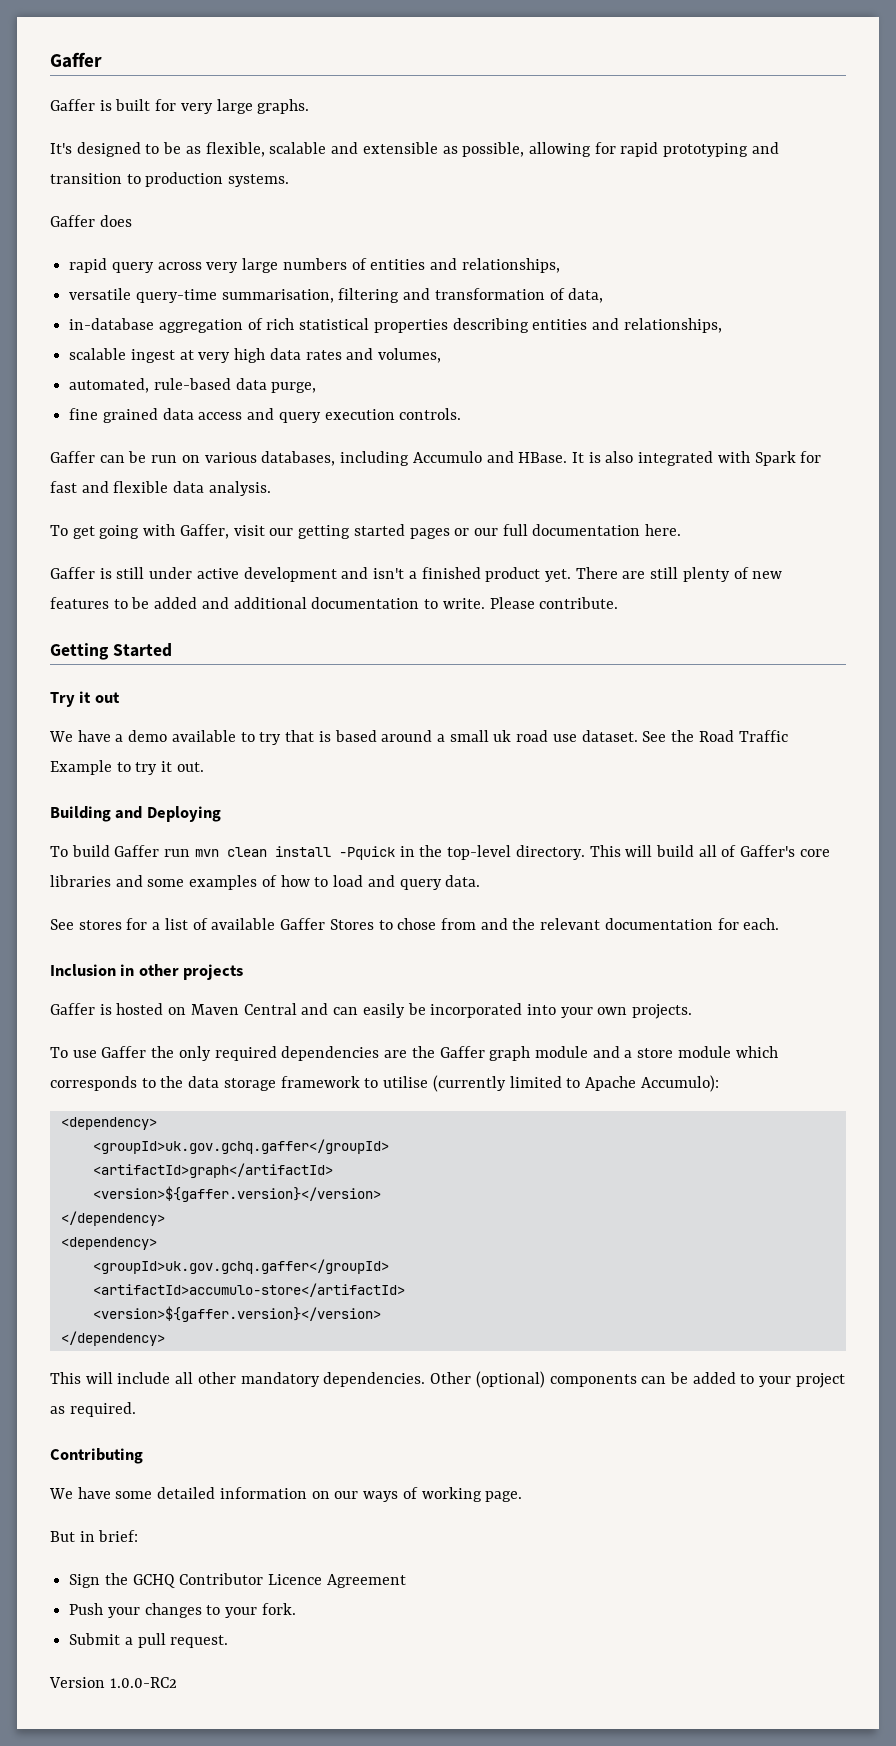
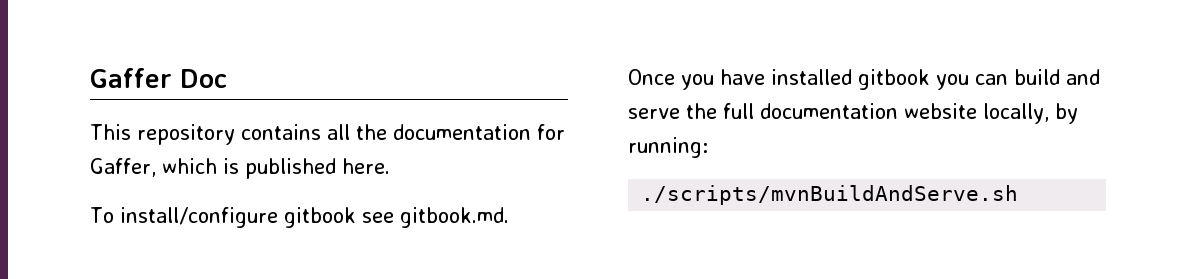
[50,52,102,68] [50,99,310,114] [50,142,779,157] [50,172,290,187] [50,215,132,227] [69,258,560,273] [69,288,604,303] [69,318,722,333] [69,348,442,363] [69,378,317,393] [69,408,462,423] [50,451,822,466] [50,481,271,496] [50,524,682,539] [50,567,783,582] [50,597,619,609] [50,643,172,660] [50,691,120,707] [49,730,788,745] [50,760,204,775] [50,806,221,822] [50,845,830,860] [50,875,481,890] [50,918,780,930] [50,964,244,980] [50,1003,693,1019] [50,1046,778,1061] [50,1075,719,1092] [60,1117,157,1130] [92,1139,389,1154] [92,1163,333,1178] [92,1186,381,1202] [60,1211,165,1226] [60,1237,157,1250] [92,1259,389,1274] [92,1283,405,1297] [92,1306,381,1322] [60,1331,165,1346] [50,1371,845,1388] [50,1402,136,1417] [50,1448,143,1464] [49,1487,523,1502] [50,1530,139,1542] [69,1573,406,1588] [69,1603,296,1618] [69,1633,229,1648] [49,1677,177,1688] Gaffer // Gaffer is built for very large graphs. // It's designed to be as flexible, scalable and extensible as possible, allowing for rapid prototyping and transition to production systems. // Gaffer does // rapid query across very large numbers of entities and relationships, // versatile query-time summarisation, filtering and transformation of data, // in-database aggregation of rich statistical properties describing entities and relationships, // scalable ingest at very high data rates and volumes, // automated, rule-based data purge, // fine grained data access and query execution controls. // Gaffer can be run on various databases, including Accumulo and HBase. It is also integrated with Spark for fast and flexible data analysis. // To get going with Gaffer, visit our getting started pages or our full documentation here. // Gaffer is still under active development and isn't a finished product yet. There are still plenty of new features to be added and additional documentation to write. Please contribute. // Getting Started // Try it out // We have a demo available to try that is based around a small uk road use dataset. See the Road Traffic Example to try it out. // Building and Deploying // To build Gaffer run mvn clean install -Pquick in the top-level directory. This will build all of Gaffer's core libraries and some examples of how to load and query data. // See stores for a list of available Gaffer Stores to chose from and the relevant documentation for each. // Inclusion in other projects // Gaffer is hosted on Maven Central and can easily be incorporated into your own projects. // To use Gaffer the only required dependencies are the Gaffer graph module and a store module which corresponds to the data storage framework to utilise (currently limited to Apache Accumulo): // <dependency> // <groupId>uk.gov.gchq.gaffer</groupId> // <artifactId>graph</artifactId> // <version>${gaffer.version}</version> // </dependency> // <dependency> // <groupId>uk.gov.gchq.gaffer</groupId> // <artifactId>accumulo-store</artifactId> // <version>${gaffer.version}</version> // </dependency> // This will include all other mandatory dependencies. Other (optional) components can be added to your project as required. // Contributing // We have some detailed information on our ways of working page. // But in brief: // Sign the GCHQ Contributor Licence Agreement // Push your changes to your fork. // Submit a pull request. // Version 1.0.0-RC2 -> [90,68,227,88] [90,124,565,145] [90,158,390,179] [90,207,509,228] [628,69,1100,90] [628,103,1078,124] [628,137,708,158] [641,185,1019,205] Gaffer Doc // This repository contains all the documentation for Gaffer, which is published here. // To install/configure gitbook see gitbook.md. // Once you have installed gitbook you can build and serve the full documentation website locally, by running: // ./scripts/mvnBuildAndServe.sh

